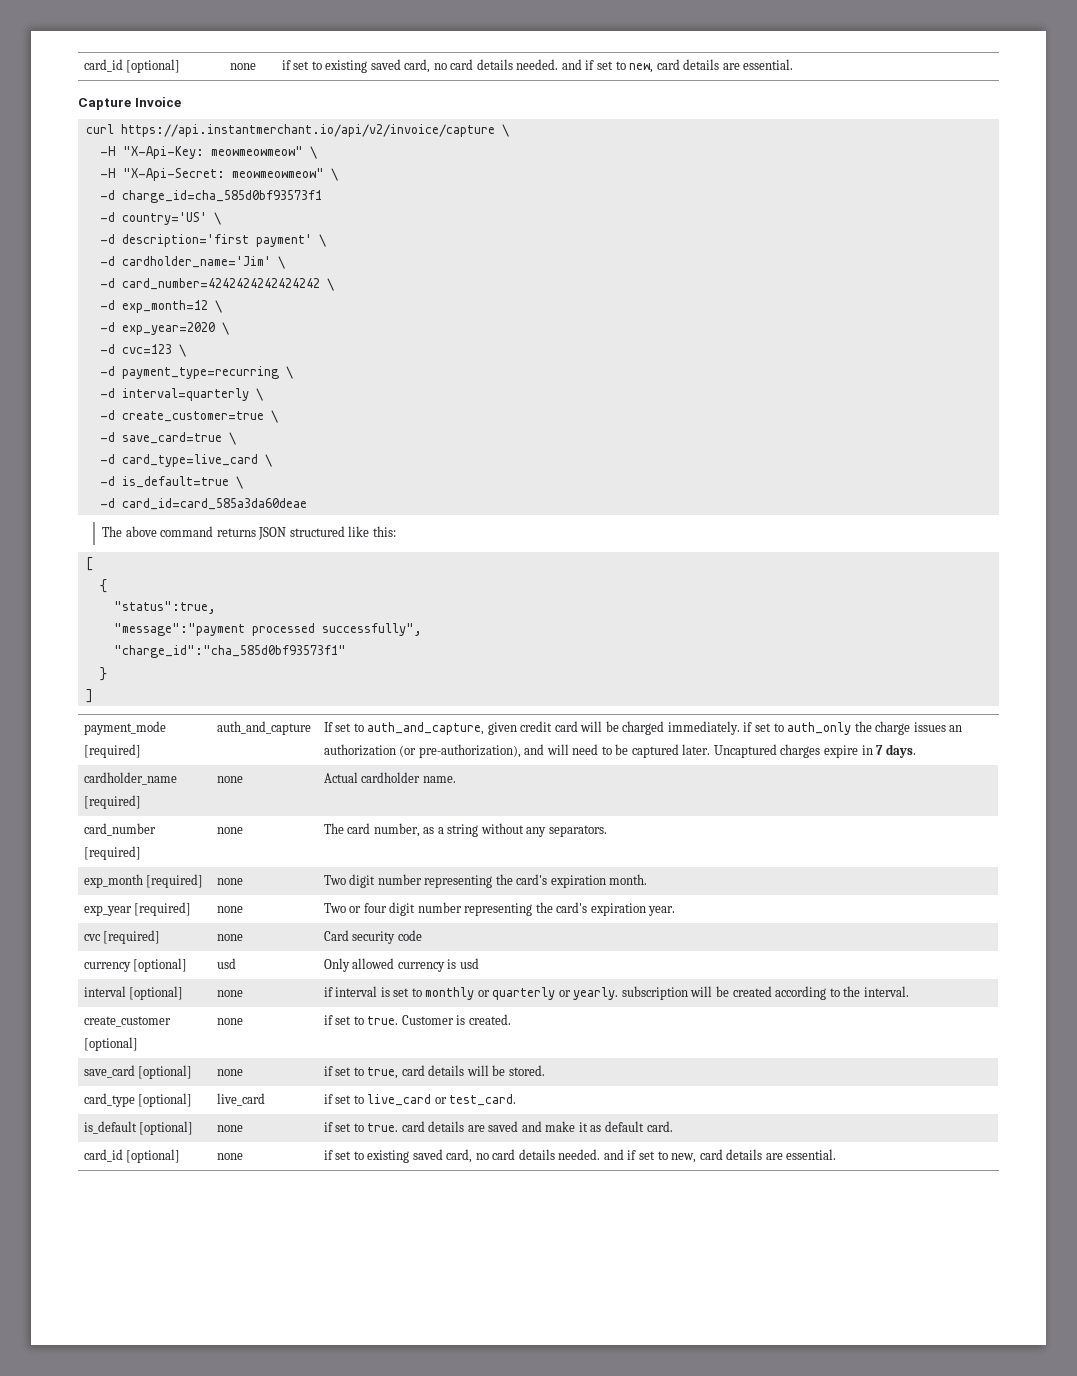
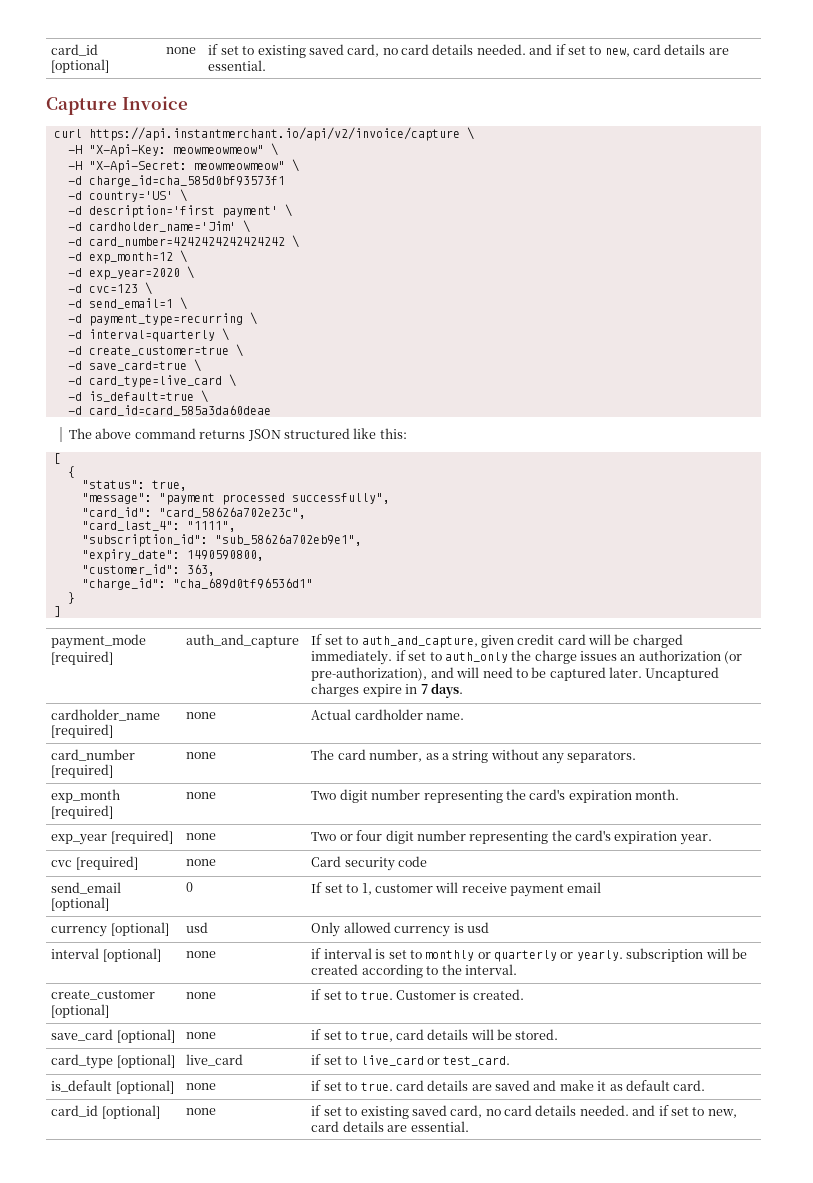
(186, 350) none -> [67,297,187,310] // -d send_email=1 \
[113,601,216,614] [113,623,422,636] [113,645,346,658] "status":true, // "message":"payment processed successfully", // "charge_id":"cha_585d0bf93573f1" -> [81,480,187,491] [81,493,390,505] [81,507,306,519] [81,521,236,532] [81,534,362,547] [81,549,264,562] [81,564,215,576] [81,578,313,590] "status": true, // "message": "payment processed successfully", // "card_id": "card_58626a702e23c", // "card_last_4": "1111", // "subscription_id": "sub_58626a702eb9e1", // "expiry_date": 1490590800, // "customer_id": 363, // "charge_id": "cha_689d0tf96536d1"
(422, 935) none -> [51,882,122,894] [51,897,110,911] [186,882,194,892] [311,882,602,897] // send_email [optional] | 0 | If set to 1, customer will receive payment email

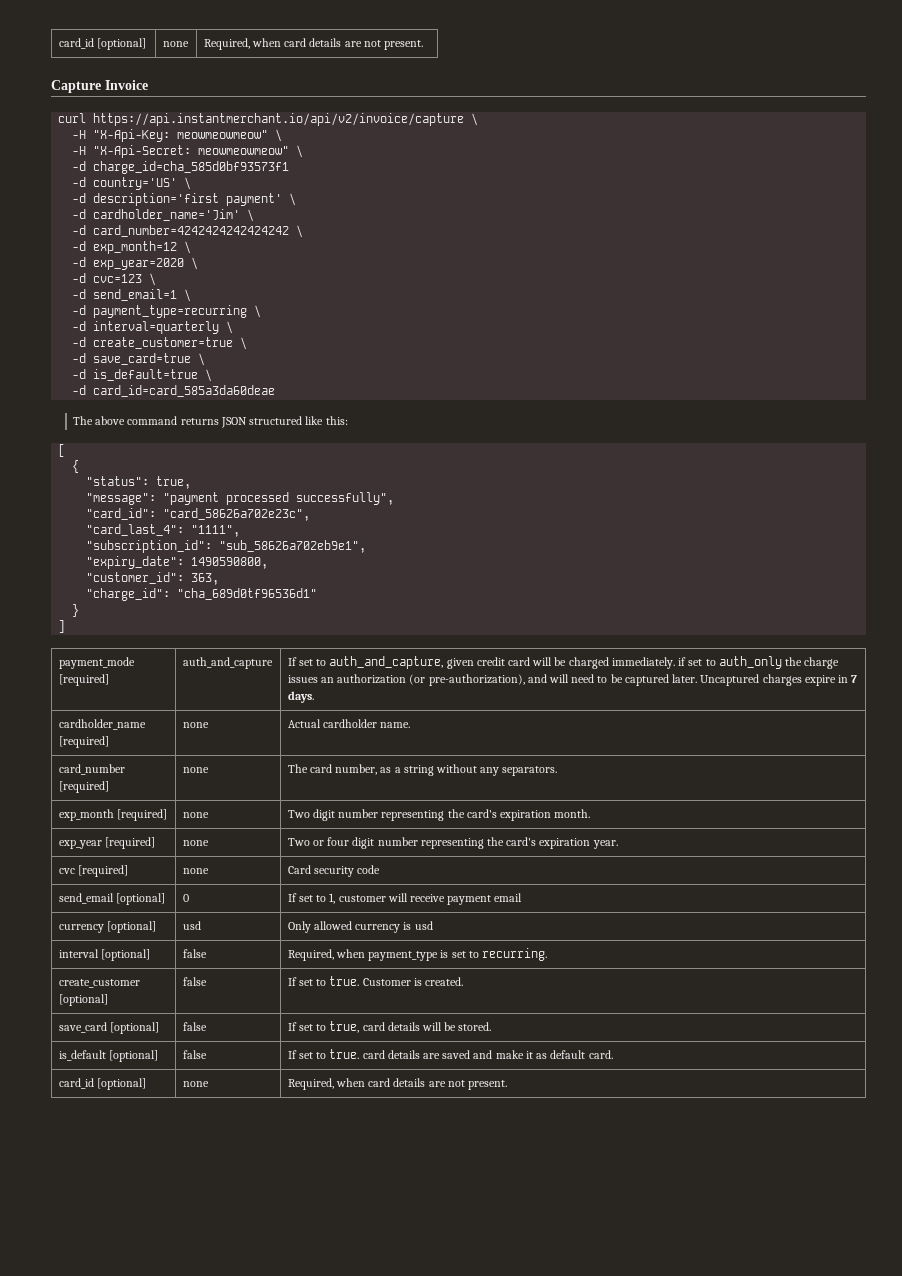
[51,44,99,56] [51,59,110,73] [166,47,197,54] [208,44,729,58] [208,60,267,71] card_id [optional] | none | if set to existing saved card, no card details needed. and if set to new, card details are essential. -> [58,38,146,50] [162,41,189,47] [203,38,423,50] card_id [optional] | none | Required, when card details are not present.
[67,374,236,388] // -d card_type=live_card \ -> (206, 359) none
[186,951,217,958] [311,948,747,962] [311,964,517,978] none | if interval is set to monthly or quarterly or yearly. subscription will be created according to the interval. -> [182,949,207,958] [287,948,547,961] false | Required, when payment_type is set to recurring.
[186,992,217,999] [311,989,322,1000] none | if -> [182,977,207,986] [287,977,297,986] false | If
[186,1032,217,1039] [311,1029,322,1040] none | if -> [182,1022,207,1031] [287,1022,297,1031] false | If
[51,1054,175,1069] [186,1054,244,1066] [311,1054,511,1066] // card_type [optional] | live_card | if set to live_card or test_card. -> (492, 1026) none
[186,1083,217,1090] [311,1080,322,1091] none | if -> [182,1050,207,1059] [287,1050,297,1059] false | If
[311,1105,737,1119] [311,1121,469,1132] if set to existing saved card, no card details needed. and if set to new, card details are essential. -> [287,1078,507,1090] Required, when card details are not present.

